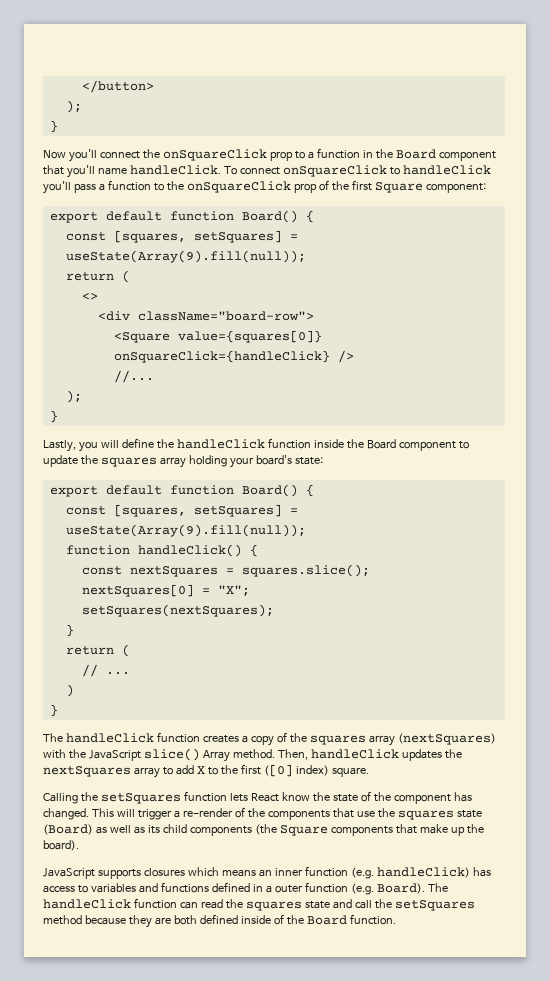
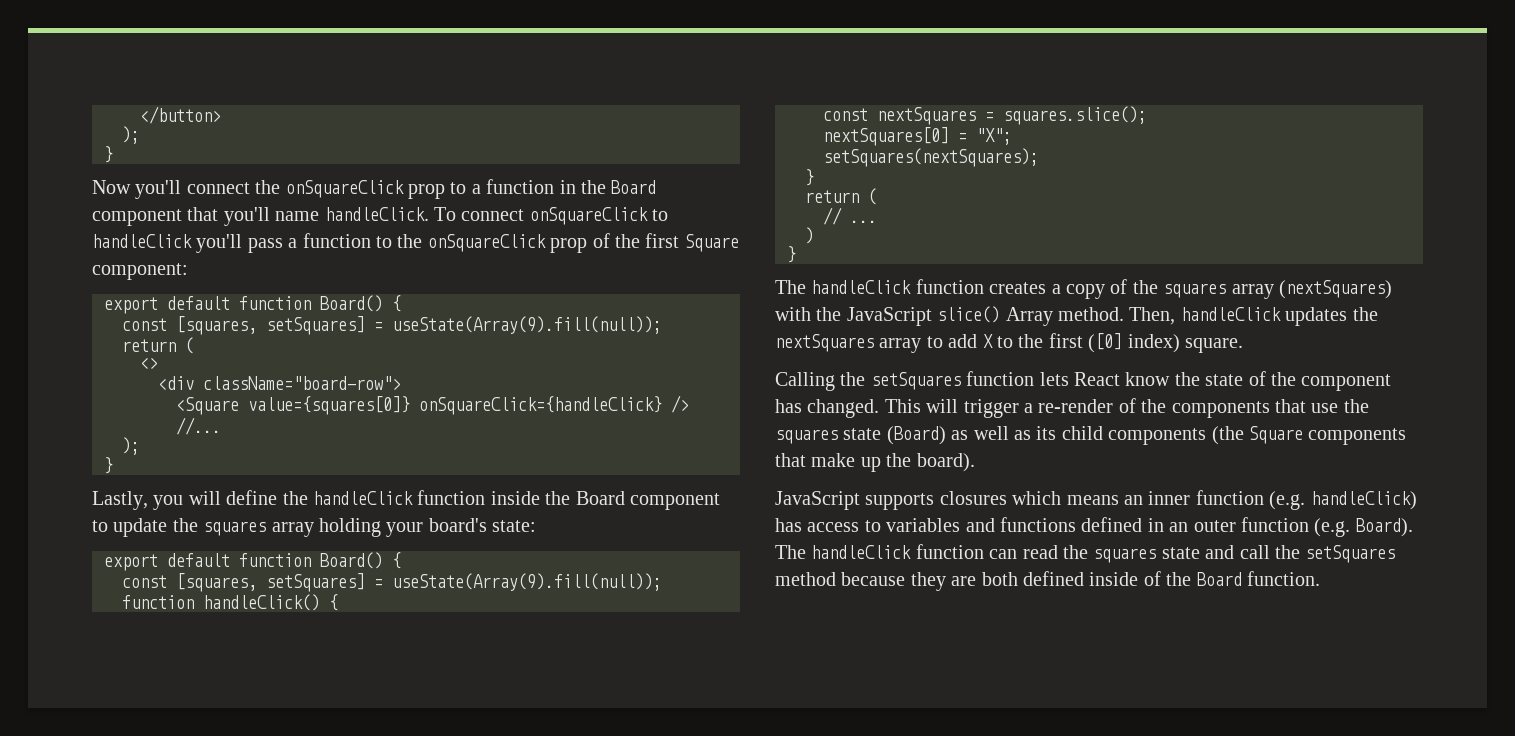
[265,885,272,893] a -> [1169,522,1189,532] an

